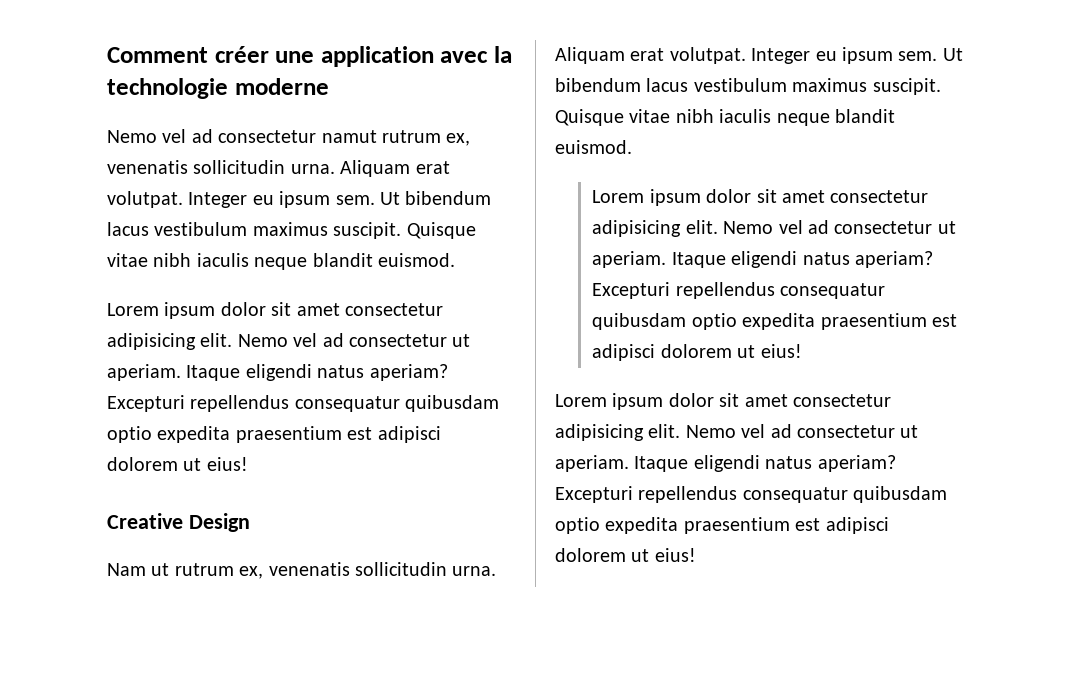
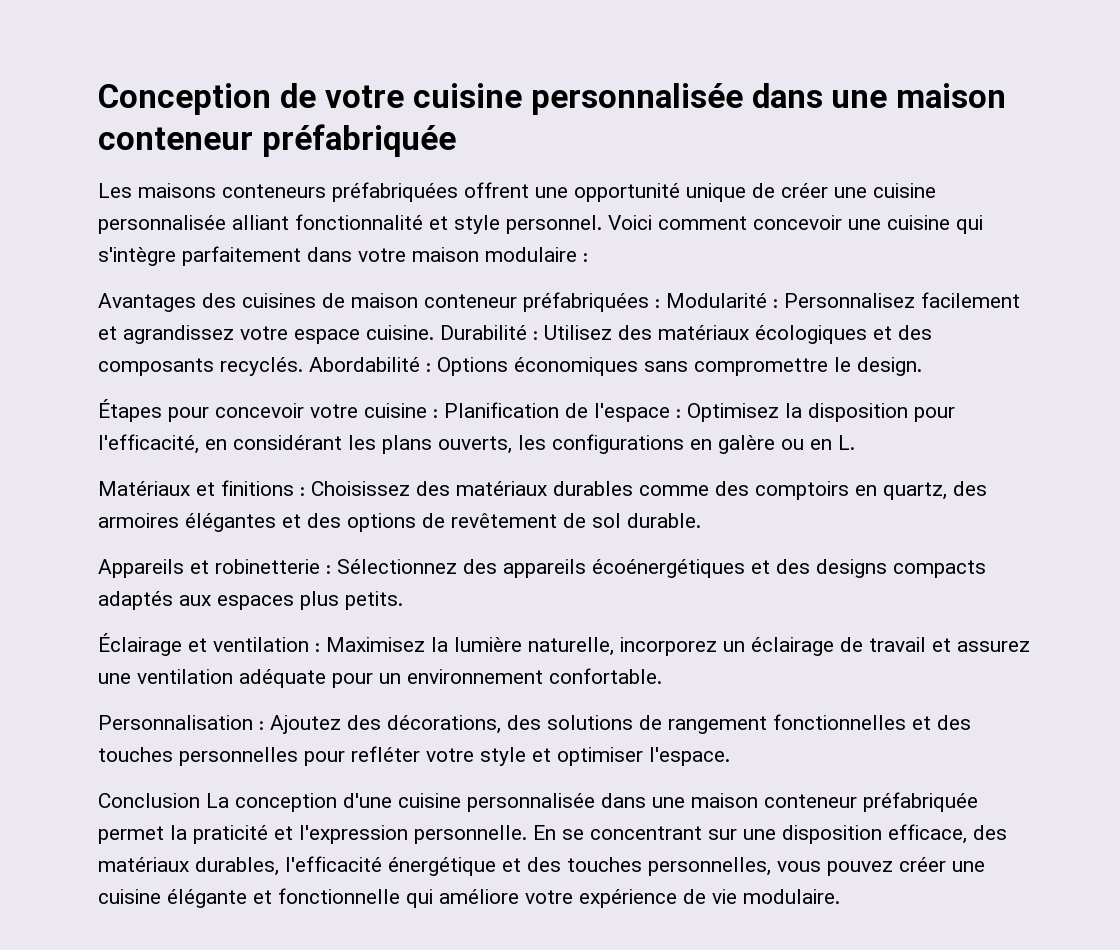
[107,46,513,67] [107,78,329,99] [107,129,471,146] [107,160,450,177] [107,191,492,208] [107,222,476,239] [107,253,455,270] [107,302,443,319] [107,333,471,350] [107,364,448,381] [107,395,500,412] [107,426,441,443] [107,457,248,471] [107,513,250,532] [107,562,497,579] [555,47,963,64] [555,78,941,95] [555,109,895,126] [555,140,632,154] [592,189,929,206] [592,220,956,237] [592,251,934,268] [592,282,886,299] [592,313,958,330] [592,344,802,361] [555,393,891,410] [555,424,919,441] [555,455,896,472] [555,486,948,503] [555,517,889,534] [555,548,696,562] Comment créer une application avec la technologie moderne // Nemo vel ad consectetur namut rutrum ex, venenatis sollicitudin urna. Aliquam erat volutpat. Integer eu ipsum sem. Ut bibendum lacus vestibulum maximus suscipit. Quisque vitae nibh iaculis neque blandit euismod. // Lorem ipsum dolor sit amet consectetur adipisicing elit. Nemo vel ad consectetur ut aperiam. Itaque eligendi natus aperiam? Excepturi repellendus consequatur quibusdam optio expedita praesentium est adipisci dolorem ut eius! // Creative Design // Nam ut rutrum ex, venenatis sollicitudin urna. Aliquam erat volutpat. Integer eu ipsum sem. Ut bibendum lacus vestibulum maximus suscipit. Quisque vitae nibh iaculis neque blandit euismod. // Lorem ipsum dolor sit amet consectetur adipisicing elit. Nemo vel ad consectetur ut aperiam. Itaque eligendi natus aperiam? Excepturi repellendus consequatur quibusdam optio expedita praesentium est adipisci dolorem ut eius! // Lorem ipsum dolor sit amet consectetur adipisicing elit. Nemo vel ad consectetur ut aperiam. Itaque eligendi natus aperiam? Excepturi repellendus consequatur quibusdam optio expedita praesentium est adipisci dolorem ut eius! -> [98,83,1007,115] [98,124,456,157] [98,182,936,202] [98,214,983,234] [98,246,588,266] [98,292,1020,312] [98,325,932,344] [98,357,922,376] [98,399,955,422] [98,434,855,454] [98,480,987,500] [98,513,701,532] [98,559,986,578] [98,591,403,610] [98,633,1030,656] [98,668,662,688] [98,714,971,734] [98,746,730,766] [98,792,978,812] [98,824,1007,844] [98,856,985,876] [98,888,840,908] Conception de votre cuisine personnalisée dans une maison conteneur préfabriquée // Les maisons conteneurs préfabriquées offrent une opportunité unique de créer une cuisine personnalisée alliant fonctionnalité et style personnel. Voici comment concevoir une cuisine qui s'intègre parfaitement dans votre maison modulaire : // Avantages des cuisines de maison conteneur préfabriquées : Modularité : Personnalisez facilement et agrandissez votre espace cuisine. Durabilité : Utilisez des matériaux écologiques et des composants recyclés. Abordabilité : Options économiques sans compromettre le design. // Étapes pour concevoir votre cuisine : Planification de l'espace : Optimisez la disposition pour l'efficacité, en considérant les plans ouverts, les configurations en galère ou en L. // Matériaux et finitions : Choisissez des matériaux durables comme des comptoirs en quartz, des armoires élégantes et des options de revêtement de sol durable. // Appareils et robinetterie : Sélectionnez des appareils écoénergétiques et des designs compacts adaptés aux espaces plus petits. // Éclairage et ventilation : Maximisez la lumière naturelle, incorporez un éclairage de travail et assurez une ventilation adéquate pour un environnement confortable. // Personnalisation : Ajoutez des décorations, des solutions de rangement fonctionnelles et des touches personnelles pour refléter votre style et optimiser l'espace. // Conclusion La conception d'une cuisine personnalisée dans une maison conteneur préfabriquée permet la praticité et l'expression personnelle. En se concentrant sur une disposition efficace, des matériaux durables, l'efficacité énergétique et des touches personnelles, vous pouvez créer une cuisine élégante et fonctionnelle qui améliore votre expérience de vie modulaire.

